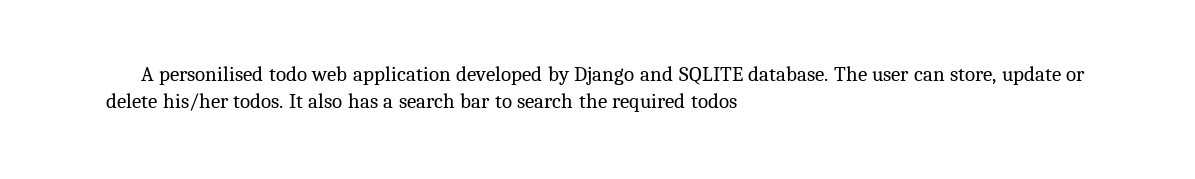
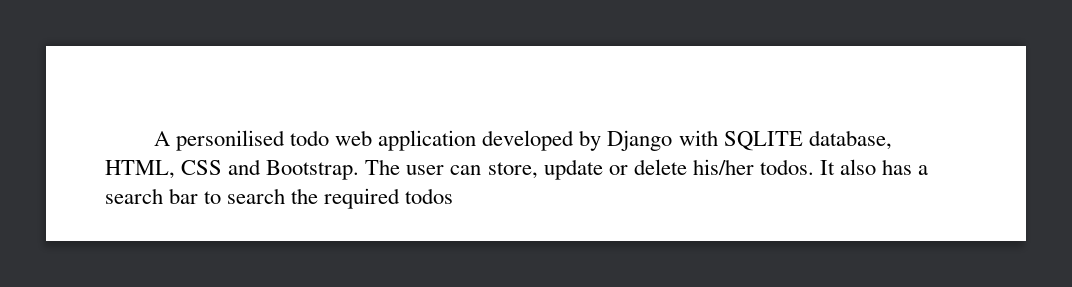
[639,66,829,85] and SQLITE database. -> [678,130,892,151] [105,159,360,180] with SQLITE database, HTML, CSS and Bootstrap.

